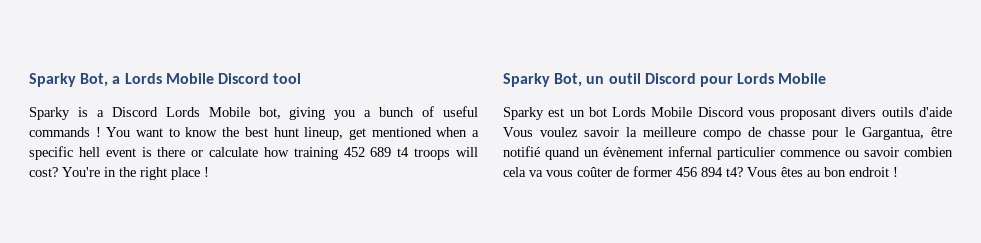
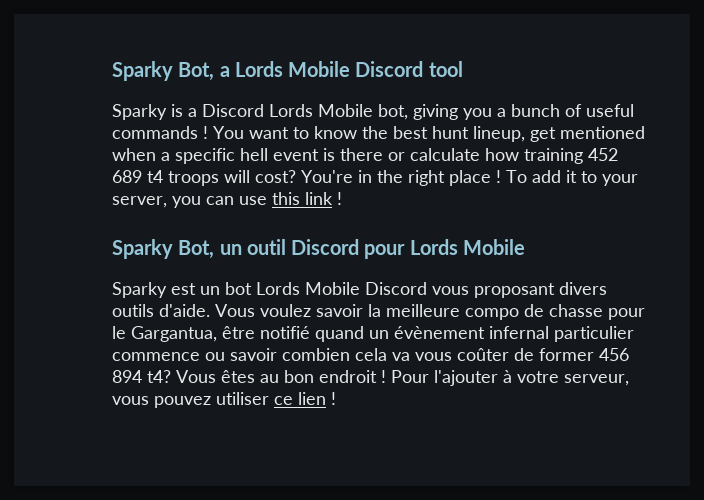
(209, 172) none -> [506,170,638,186] [112,192,342,208] To add it to your server, you can use this link !
[918,107,952,117] d'aide -> [159,304,210,317] d'aide.
(898, 172) none -> [391,370,629,386] [112,392,336,408] Pour l'ajouter à votre serveur, vous pouvez utiliser ce lien !

